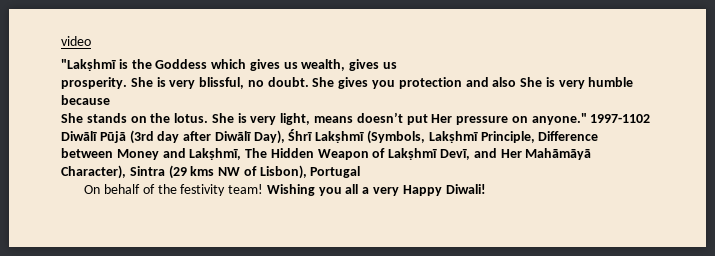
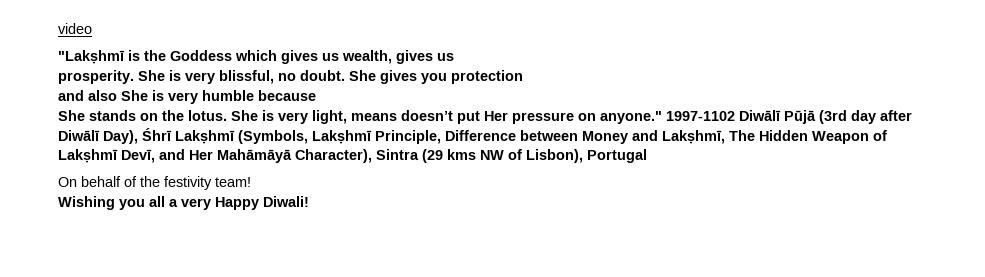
(462, 83) none -> (523, 77) //
(264, 189) none -> (251, 182) //

